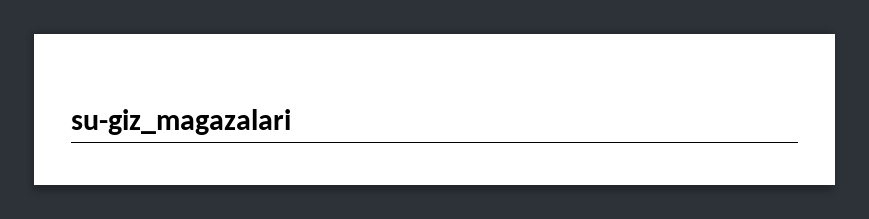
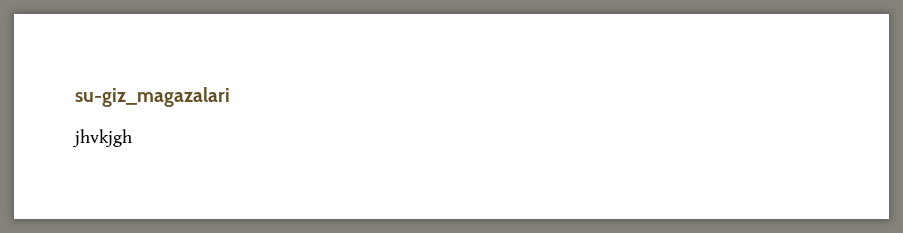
(291, 122) none -> [72,129,132,147] // jhvkjgh

